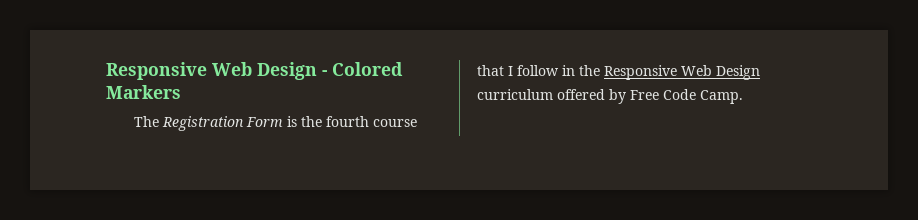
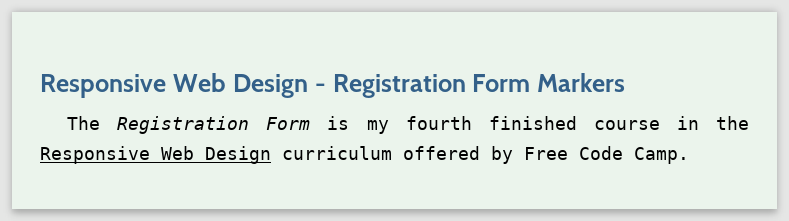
[332,62,403,76] Colored -> [332,74,531,98] Registration Form
[300,116,417,127] [477,65,559,76] the fourth course that I follow -> [366,116,660,134] my fourth finished course

